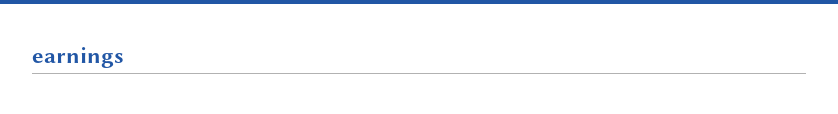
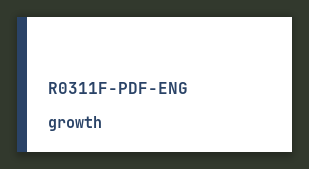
[32,47,124,68] earnings -> [48,82,188,94] [48,116,102,131] R0311F-PDF-ENG // growth

